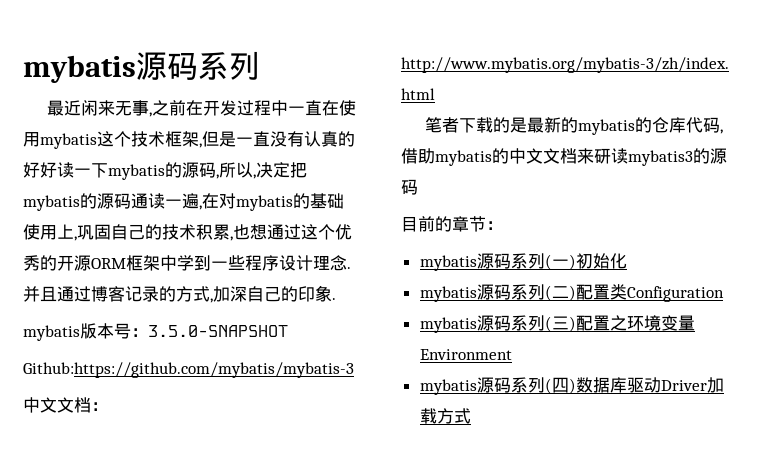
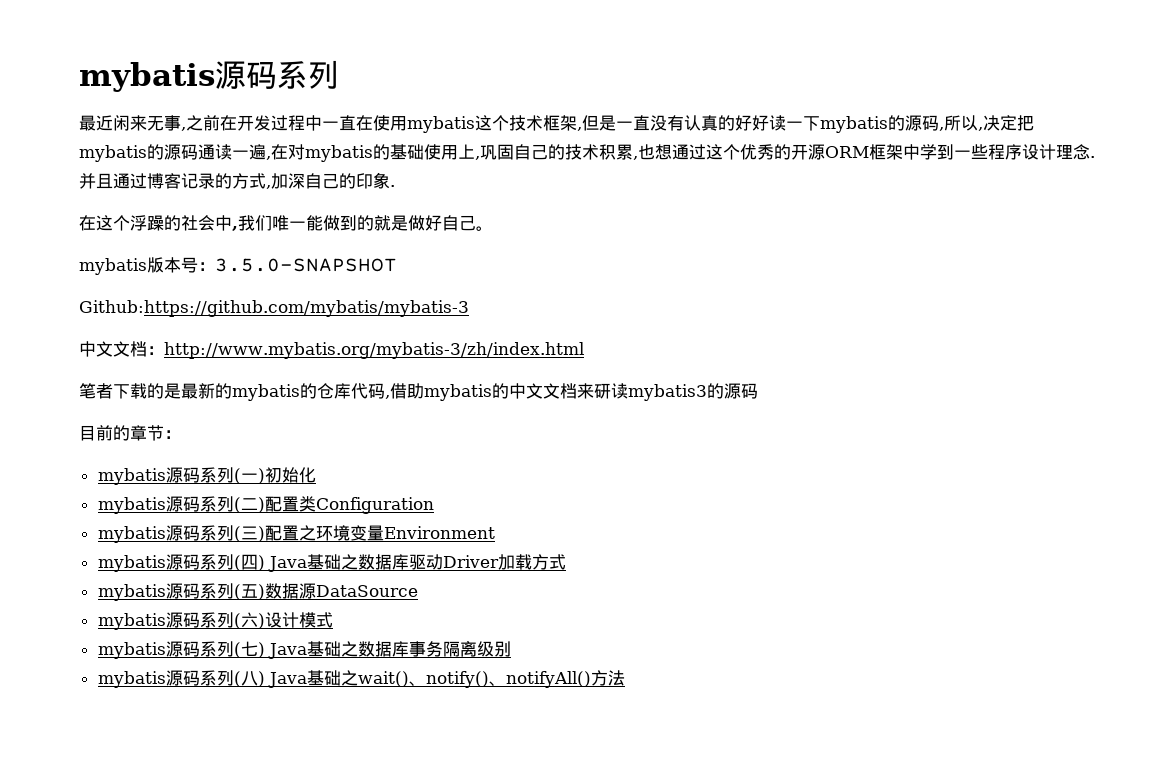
(336, 299) none -> [79,215,493,231] // 在这个浮躁的社会中,我们唯一能做到的就是做好自己。
(576, 386) none -> [267,554,358,572] Java基础之
(471, 416) none -> [97,583,418,601] [97,612,333,630] [97,641,511,659] [97,670,625,688] // mybatis源码系列(五)数据源DataSource // mybatis源码系列(六)设计模式 // mybatis源码系列(七) Java基础之数据库事务隔离级别 // mybatis源码系列(八) Java基础之wait()、notify()、notifyAll()方法

